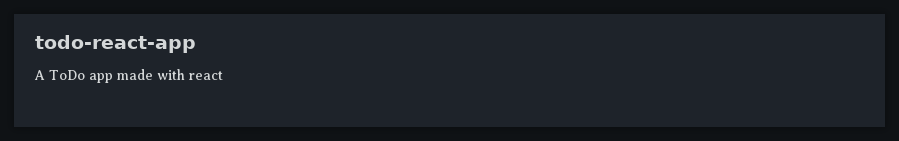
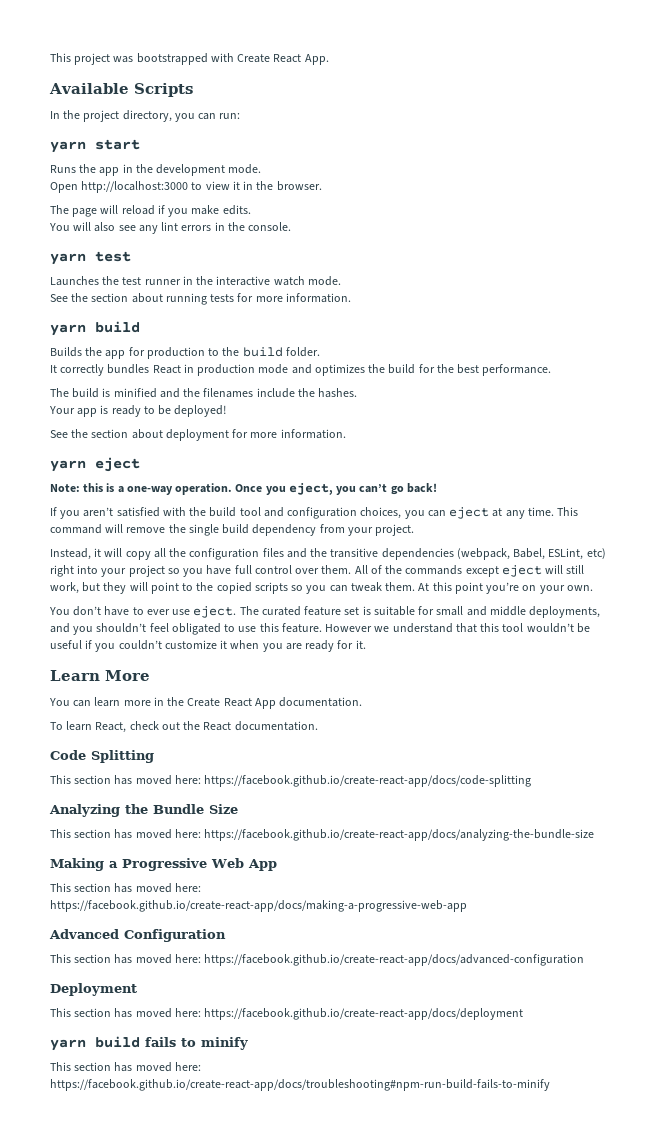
[35,35,196,53] [34,69,223,83] todo-react-app // A ToDo app made with react -> [50,53,329,65] [49,83,193,97] [50,110,241,122] [50,139,140,153] [50,164,262,176] [50,181,322,193] [50,205,251,217] [49,222,292,234] [50,251,131,265] [50,276,341,286] [50,293,351,305] [50,321,140,336] [50,347,320,359] [50,364,552,376] [50,388,358,398] [49,405,227,417] [50,429,346,441] [50,457,140,472] [50,483,437,495] [50,507,579,519] [50,524,415,536] [50,548,606,560] [50,565,585,577] [50,582,593,594] [49,606,601,618] [50,623,590,635] [50,640,366,652] [50,670,150,681] [49,697,363,709] [50,721,318,733] [50,750,154,763] [50,775,532,787] [49,804,238,817] [50,829,595,841] [50,858,277,871] [50,883,201,893] [50,900,467,912] [49,929,226,942] [50,954,585,966] [50,983,137,996] [50,1008,524,1020] [50,1036,248,1051] [50,1062,201,1072] [50,1079,550,1091] This project was bootstrapped with Create React App. // Available Scripts // In the project directory, you can run: // yarn start // Runs the app in the development mode. // Open http://localhost:3000 to view it in the browser. // The page will reload if you make edits. // You will also see any lint errors in the console. // yarn test // Launches the test runner in the interactive watch mode. // See the section about running tests for more information. // yarn build // Builds the app for production to the build folder. // It correctly bundles React in production mode and optimizes the build for the best performance. // The build is minified and the filenames include the hashes. // Your app is ready to be deployed! // See the section about deployment for more information. // yarn eject // Note: this is a one-way operation. Once you eject, you can’t go back! // If you aren’t satisfied with the build tool and configuration choices, you can eject at any time. This command will remove the single build dependency from your project. // Instead, it will copy all the configuration files and the transitive dependencies (webpack, Babel, ESLint, etc) right into your project so you have full control over them. All of the commands except eject will still work, but they will point to the copied scripts so you can tweak them. At this point you’re on your own. // You don’t have to ever use eject. The curated feature set is suitable for small and middle deployments, and you shouldn’t feel obligated to use this feature. However we understand that this tool wouldn’t be useful if you couldn’t customize it when you are ready for it. // Learn More // You can learn more in the Create React App documentation. // To learn React, check out the React documentation. // Code Splitting // This section has moved here: https://facebook.github.io/create-react-app/docs/code-splitting // Analyzing the Bundle Size // This section has moved here: https://facebook.github.io/create-react-app/docs/analyzing-the-bundle-size // Making a Progressive Web App // This section has moved here: https://facebook.github.io/create-react-app/docs/making-a-progressive-web-app // Advanced Configuration // This section has moved here: https://facebook.github.io/create-react-app/docs/advanced-configuration // Deployment // This section has moved here: https://facebook.github.io/create-react-app/docs/deployment // yarn build fails to minify // This section has moved here: https://facebook.github.io/create-react-app/docs/troubleshooting#npm-run-build-fails-to-minify

